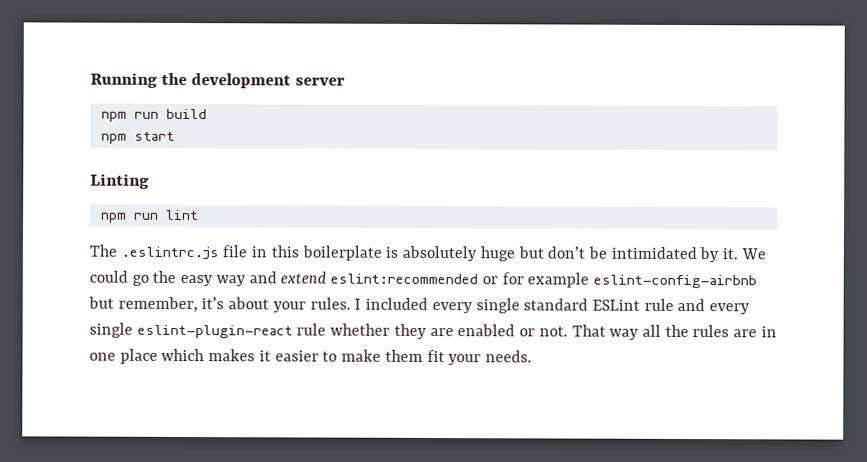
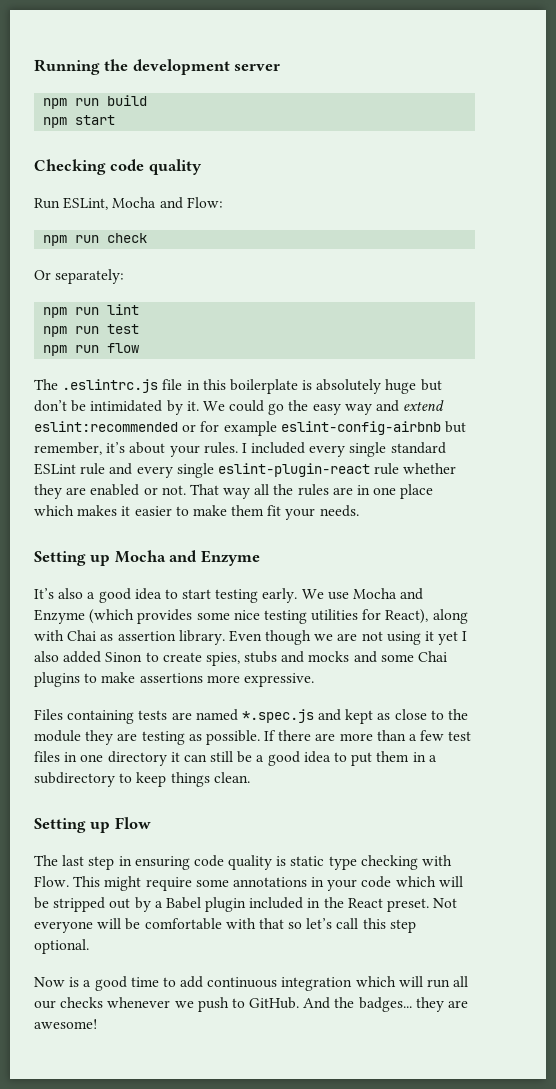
[90,173,150,189] [100,209,199,223] Linting // npm run lint -> [34,159,202,175] [34,197,223,210] [43,233,148,246] [34,269,125,284] [43,304,140,318] [43,324,140,337] [43,343,140,356] Checking code quality // Run ESLint, Mocha and Flow: // npm run check // Or separately: // npm run lint // npm run test // npm run flow
(532, 356) none -> [34,550,260,566] [34,588,424,603] [34,609,468,624] [34,630,468,645] [34,651,448,666] [34,672,314,687] [34,709,469,724] [34,730,472,745] [34,751,437,766] [34,772,250,787] [34,817,151,833] [34,855,453,870] [34,876,463,891] [34,897,458,912] [34,918,416,933] [34,939,89,954] [34,976,469,991] [34,997,469,1012] [34,1019,97,1029] // Setting up Mocha and Enzyme // It’s also a good idea to start testing early. We use Mocha and Enzyme (which provides some nice testing utilities for React), along with Chai as assertion library. Even though we are not using it yet I also added Sinon to create spies, stubs and mocks and some Chai plugins to make assertions more expressive. // Files containing tests are named *.spec.js and kept as close to the module they are testing as possible. If there are more than a few test files in one directory it can still be a good idea to put them in a subdirectory to keep things clean. // Setting up Flow // The last step in ensuring code quality is static type checking with Flow. This might require some annotations in your code which will be stripped out by a Babel plugin included in the React preset. Not everyone will be comfortable with that so let’s call this step optional. // Now is a good time to add continuous integration which will run all our checks whenever we push to GitHub. And the badges... they are awesome!

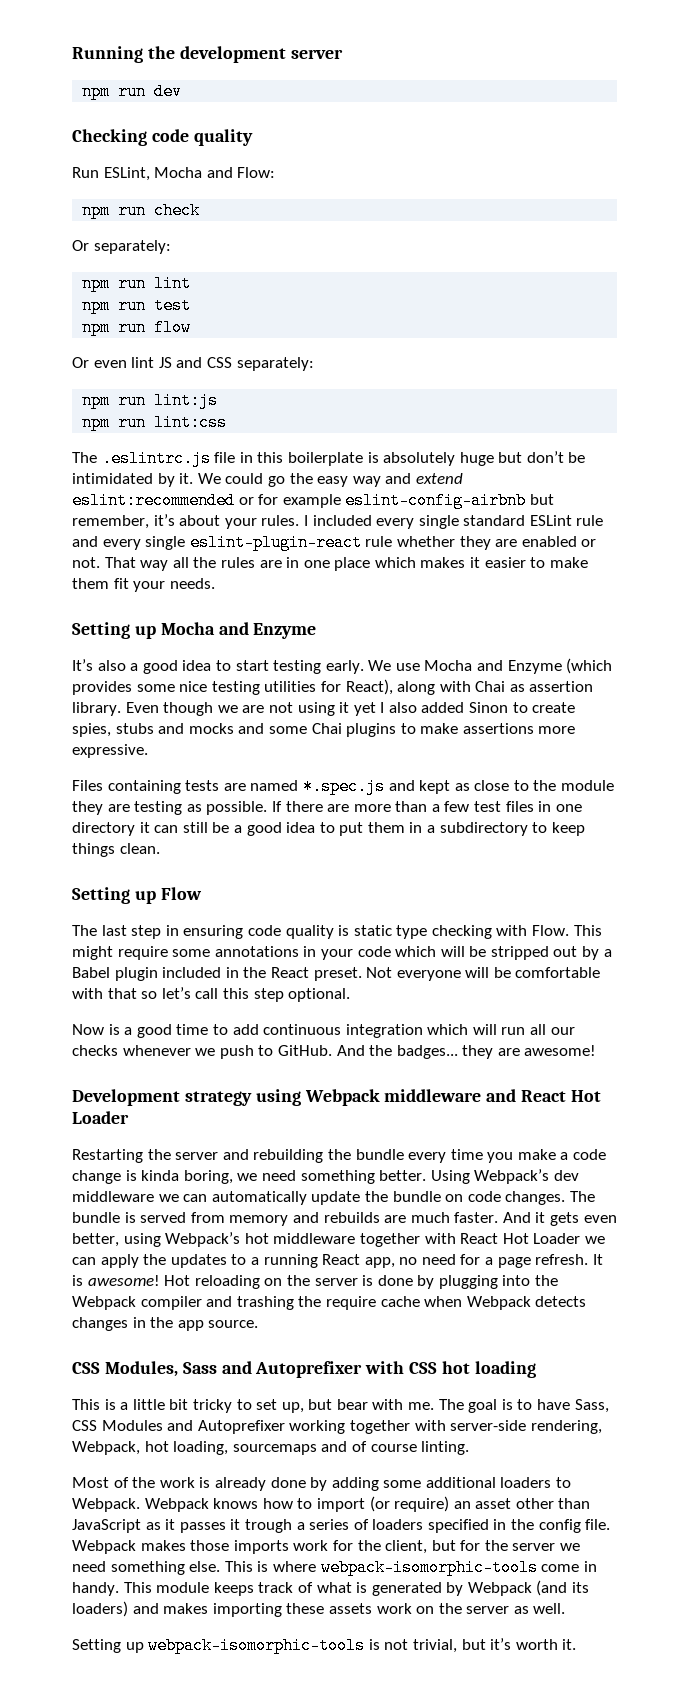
[107,95,148,106] [43,115,116,128] build // npm start -> [154,83,183,100] dev
(140, 348) none -> [72,357,314,371] [82,392,219,409] [82,414,228,431] // Or even lint JS and CSS separately: // npm run lint:js // npm run lint:css
(97, 1024) none -> [72,1089,602,1106] [72,1111,129,1124] [72,1149,607,1163] [72,1169,579,1184] [72,1191,595,1205] [72,1212,617,1226] [72,1232,605,1247] [72,1254,603,1268] [72,1275,559,1289] [72,1296,587,1310] [72,1317,259,1331] [72,1361,536,1378] [72,1399,609,1413] [72,1420,602,1434] [72,1441,470,1455] [72,1477,572,1491] [72,1496,591,1512] [72,1519,611,1533] [72,1540,581,1554] [72,1559,597,1576] [72,1580,590,1596] [72,1601,566,1617] [72,1637,577,1654] // Development strategy using Webpack middleware and React Hot Loader // Restarting the server and rebuilding the bundle every time you make a code change is kinda boring, we need something better. Using Webpack’s dev middleware we can automatically update the bundle on code changes. The bundle is served from memory and rebuilds are much faster. And it gets even better, using Webpack’s hot middleware together with React Hot Loader we can apply the updates to a running React app, no need for a page refresh. It is awesome! Hot reloading on the server is done by plugging into the Webpack compiler and trashing the require cache when Webpack detects changes in the app source. // CSS Modules, Sass and Autoprefixer with CSS hot loading // This is a little bit tricky to set up, but bear with me. The goal is to have Sass, CSS Modules and Autoprefixer working together with server-side rendering, Webpack, hot loading, sourcemaps and of course linting. // Most of the work is already done by adding some additional loaders to Webpack. Webpack knows how to import (or require) an asset other than JavaScript as it passes it trough a series of loaders specified in the config file. Webpack makes those imports work for the client, but for the server we need something else. This is where webpack-isomorphic-tools come in handy. This module keeps track of what is generated by Webpack (and its loaders) and makes importing these assets work on the server as well. // Setting up webpack-isomorphic-tools is not trivial, but it’s worth it.

